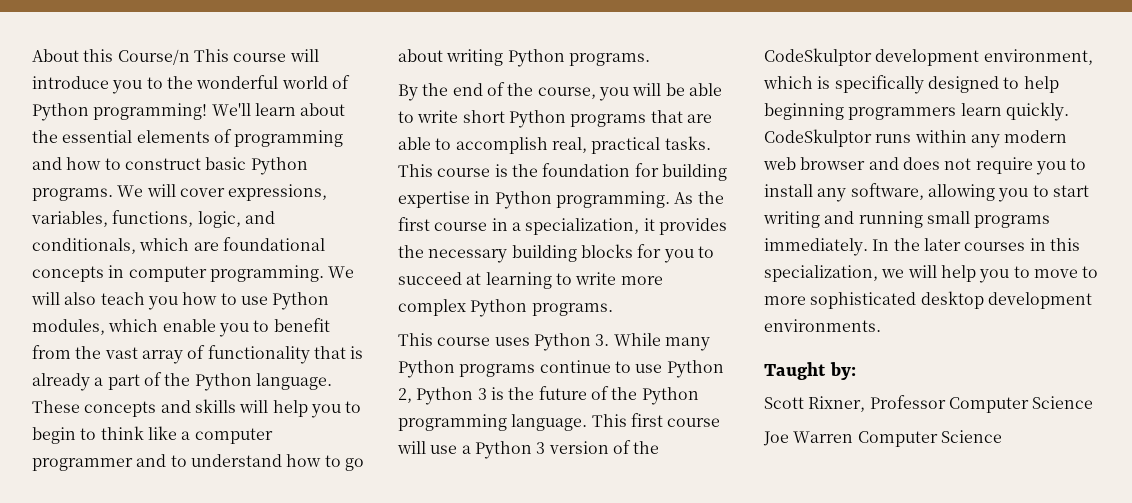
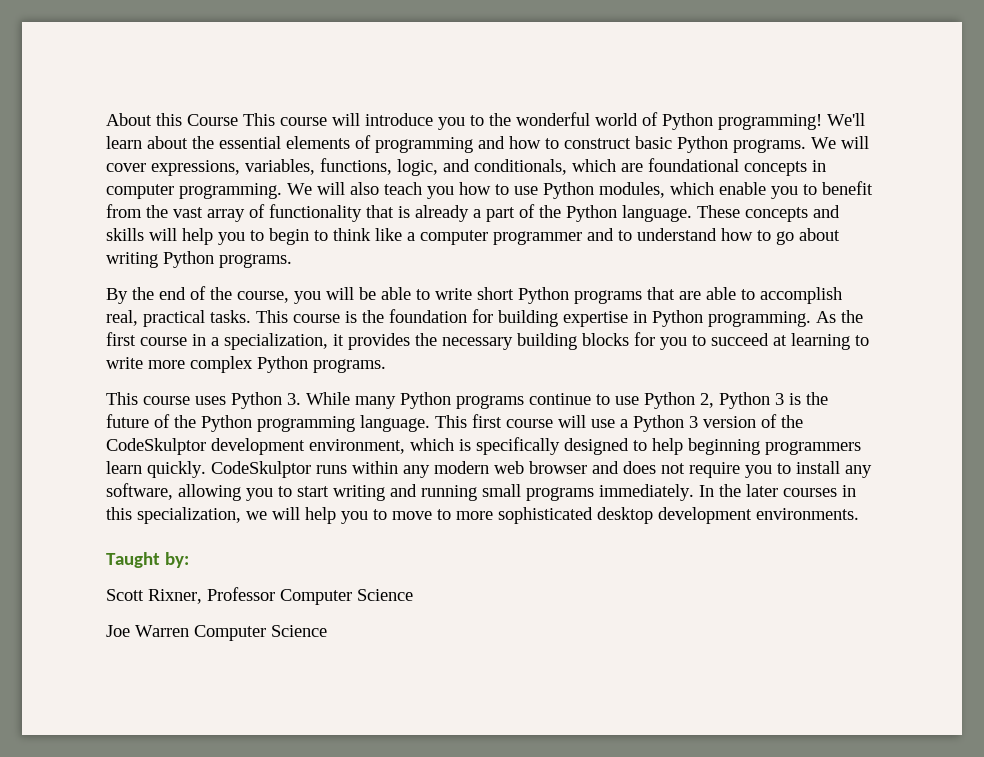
[117,49,190,65] Course/n -> [187,114,238,126] Course

